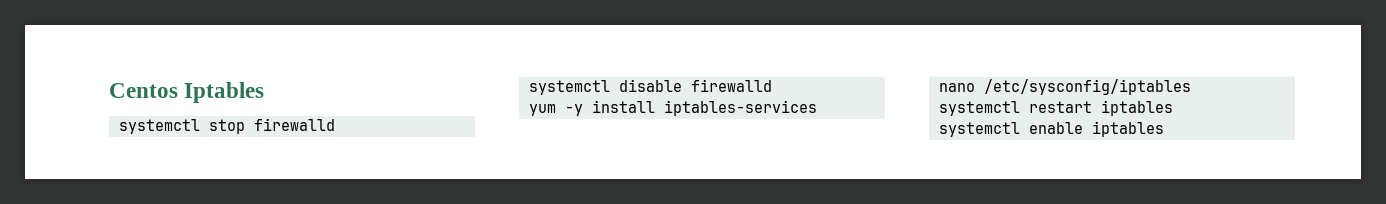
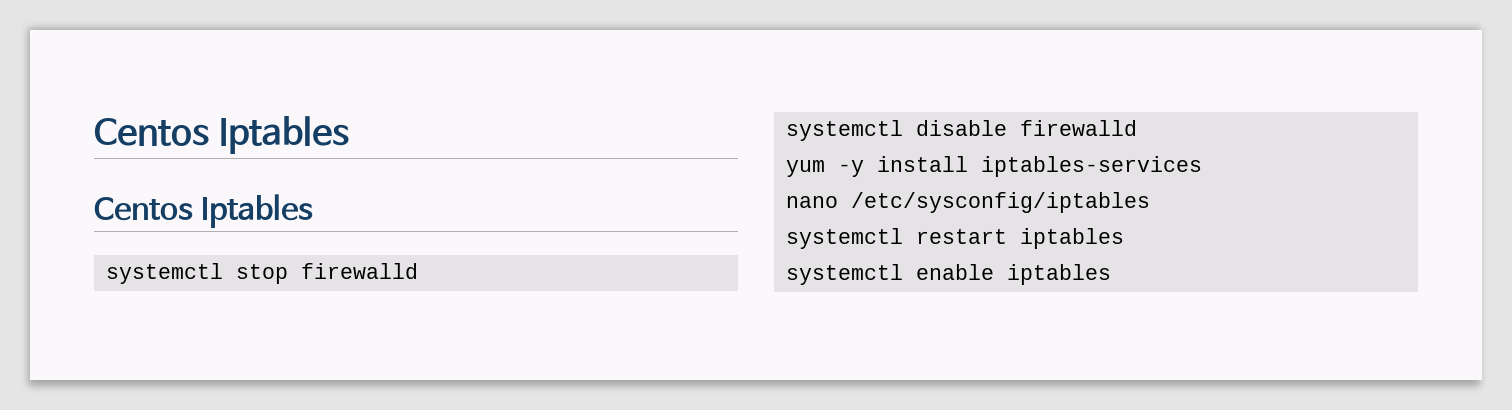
[109,82,265,103] Centos Iptables -> [94,116,349,154] [94,194,314,228] Centos Iptables // Centos Iptables

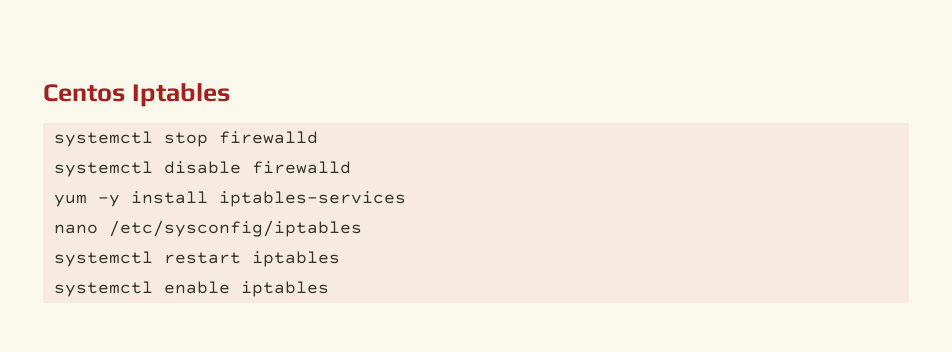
[94,116,349,154] [94,194,314,228] Centos Iptables // Centos Iptables -> [43,83,230,107] Centos Iptables

